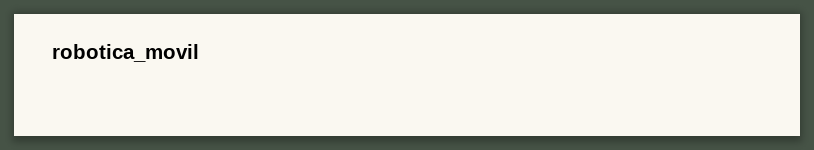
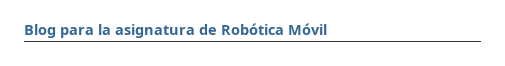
[52,44,199,62] robotica_movil -> [24,23,327,38] Blog para la asignatura de Robótica Móvil

